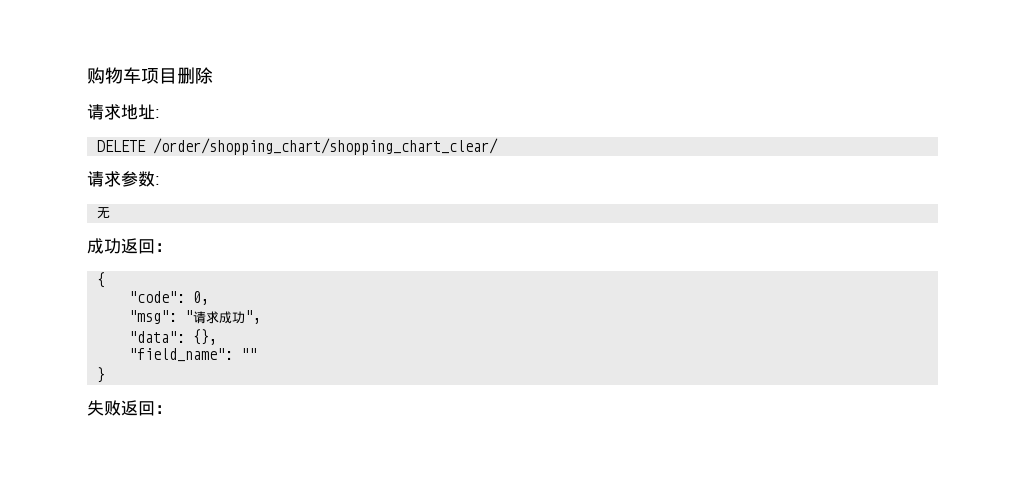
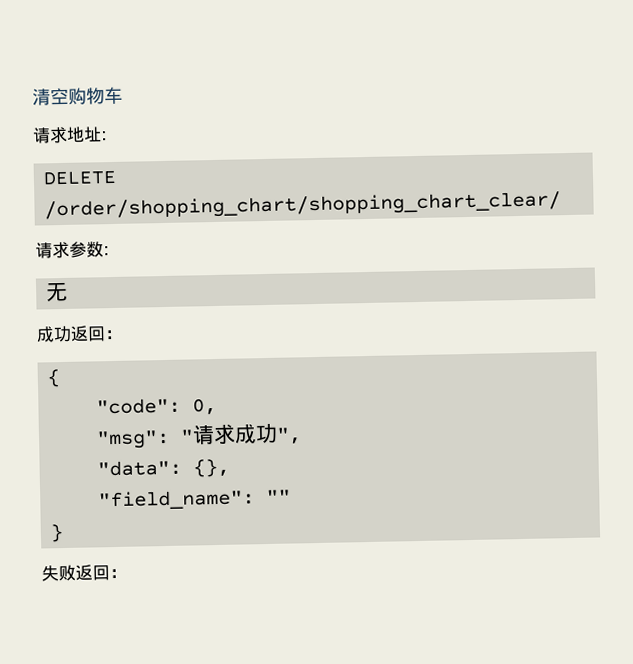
(87, 75) none -> [32,87,69,106] 清空
[141,67,213,84] 项目删除 -> (123, 95) none

